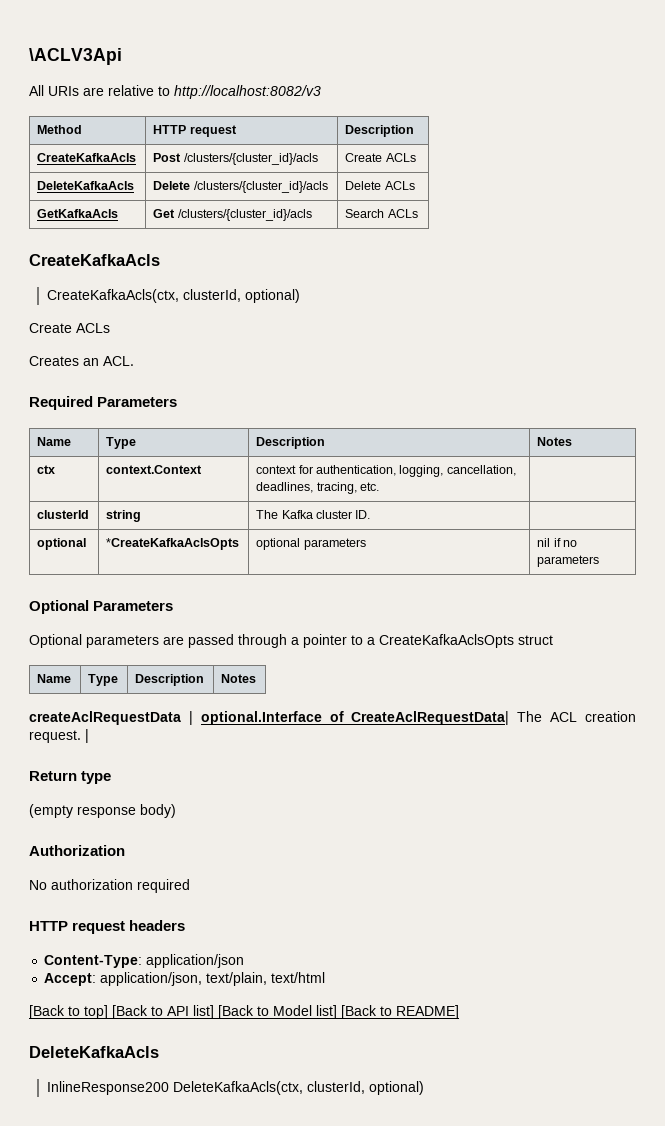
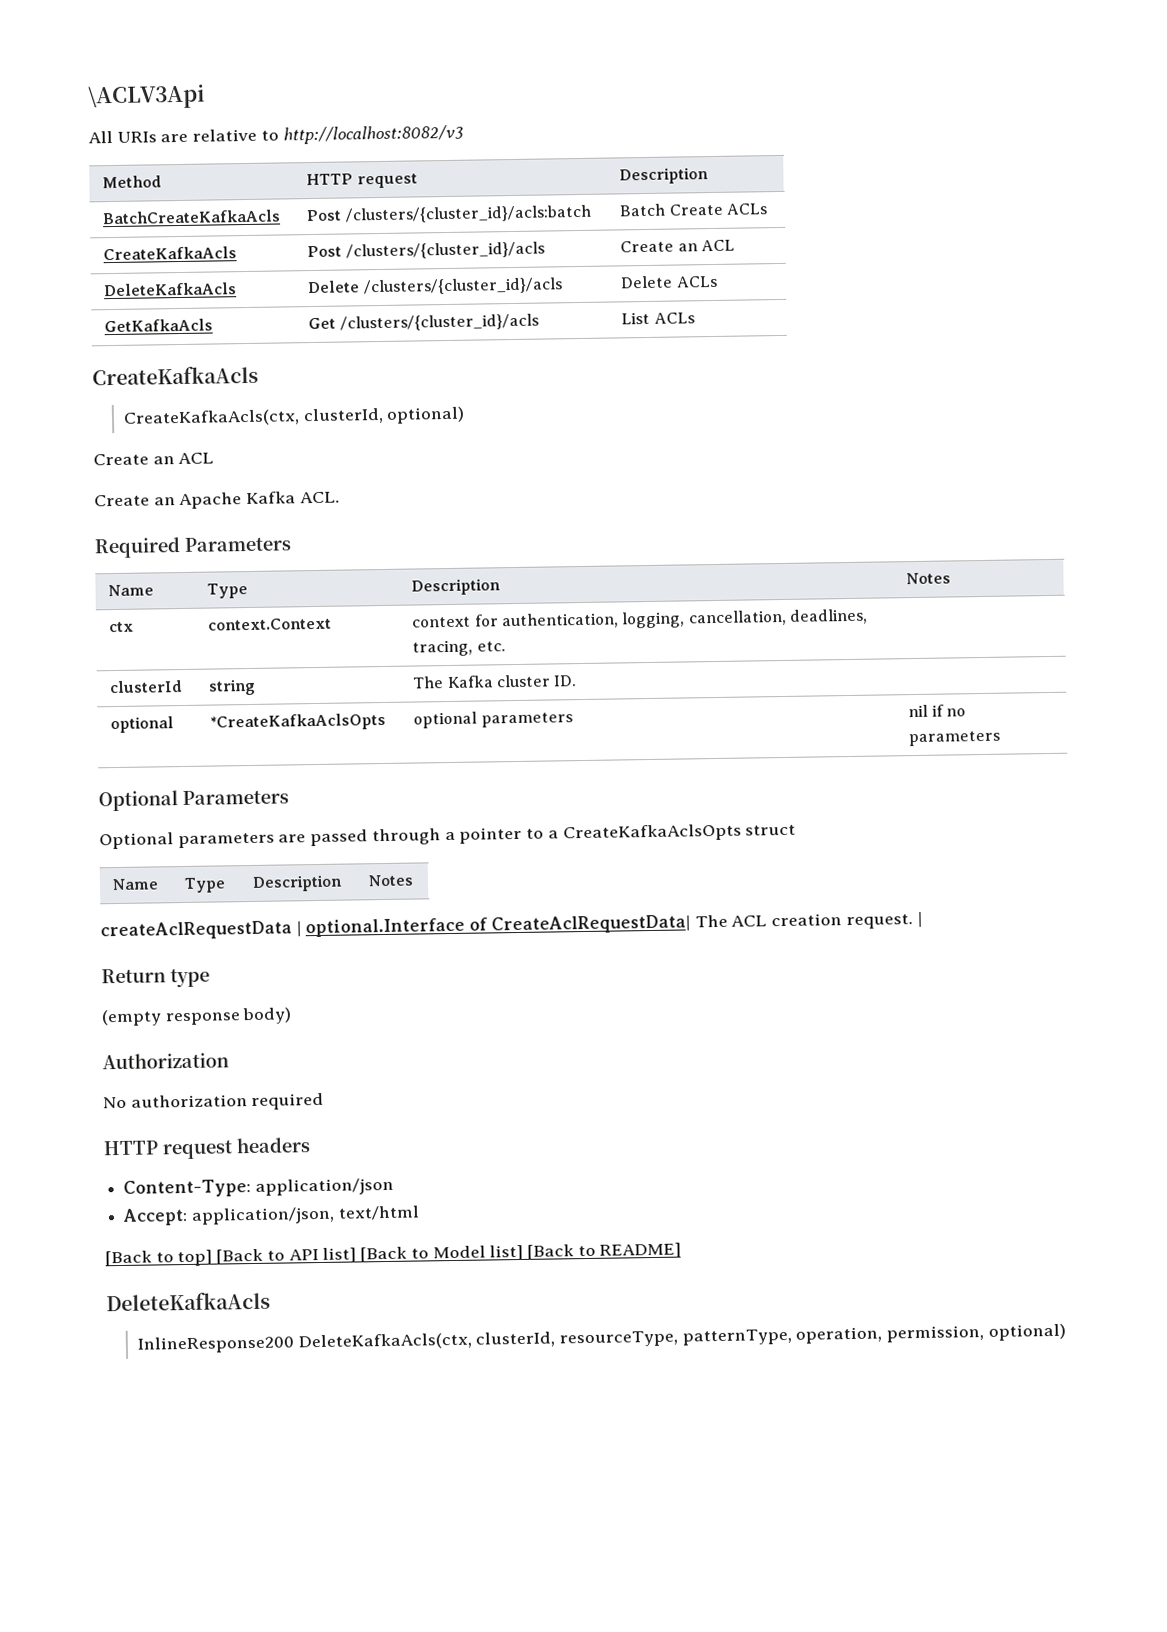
(415, 131) none -> [102,209,282,225] [306,204,592,224] [619,203,768,217] // BatchCreateKafkaAcls | Post /clusters/{cluster_id}/acls:batch | Batch Create ACLs
[385,153,416,162] ACLs -> [677,239,736,252] an ACL
[345,209,385,218] Search -> [621,311,651,325] List
[76,323,110,333] [29,356,99,366] ACLs // Creates an -> [152,452,215,465] [94,491,297,510] an ACL // Create an Apache Kafka
[206,972,268,986] text/plain, -> (335, 1215) none
(365, 1087) none -> [558,1325,985,1348] resourceType, patternType, operation, permission,

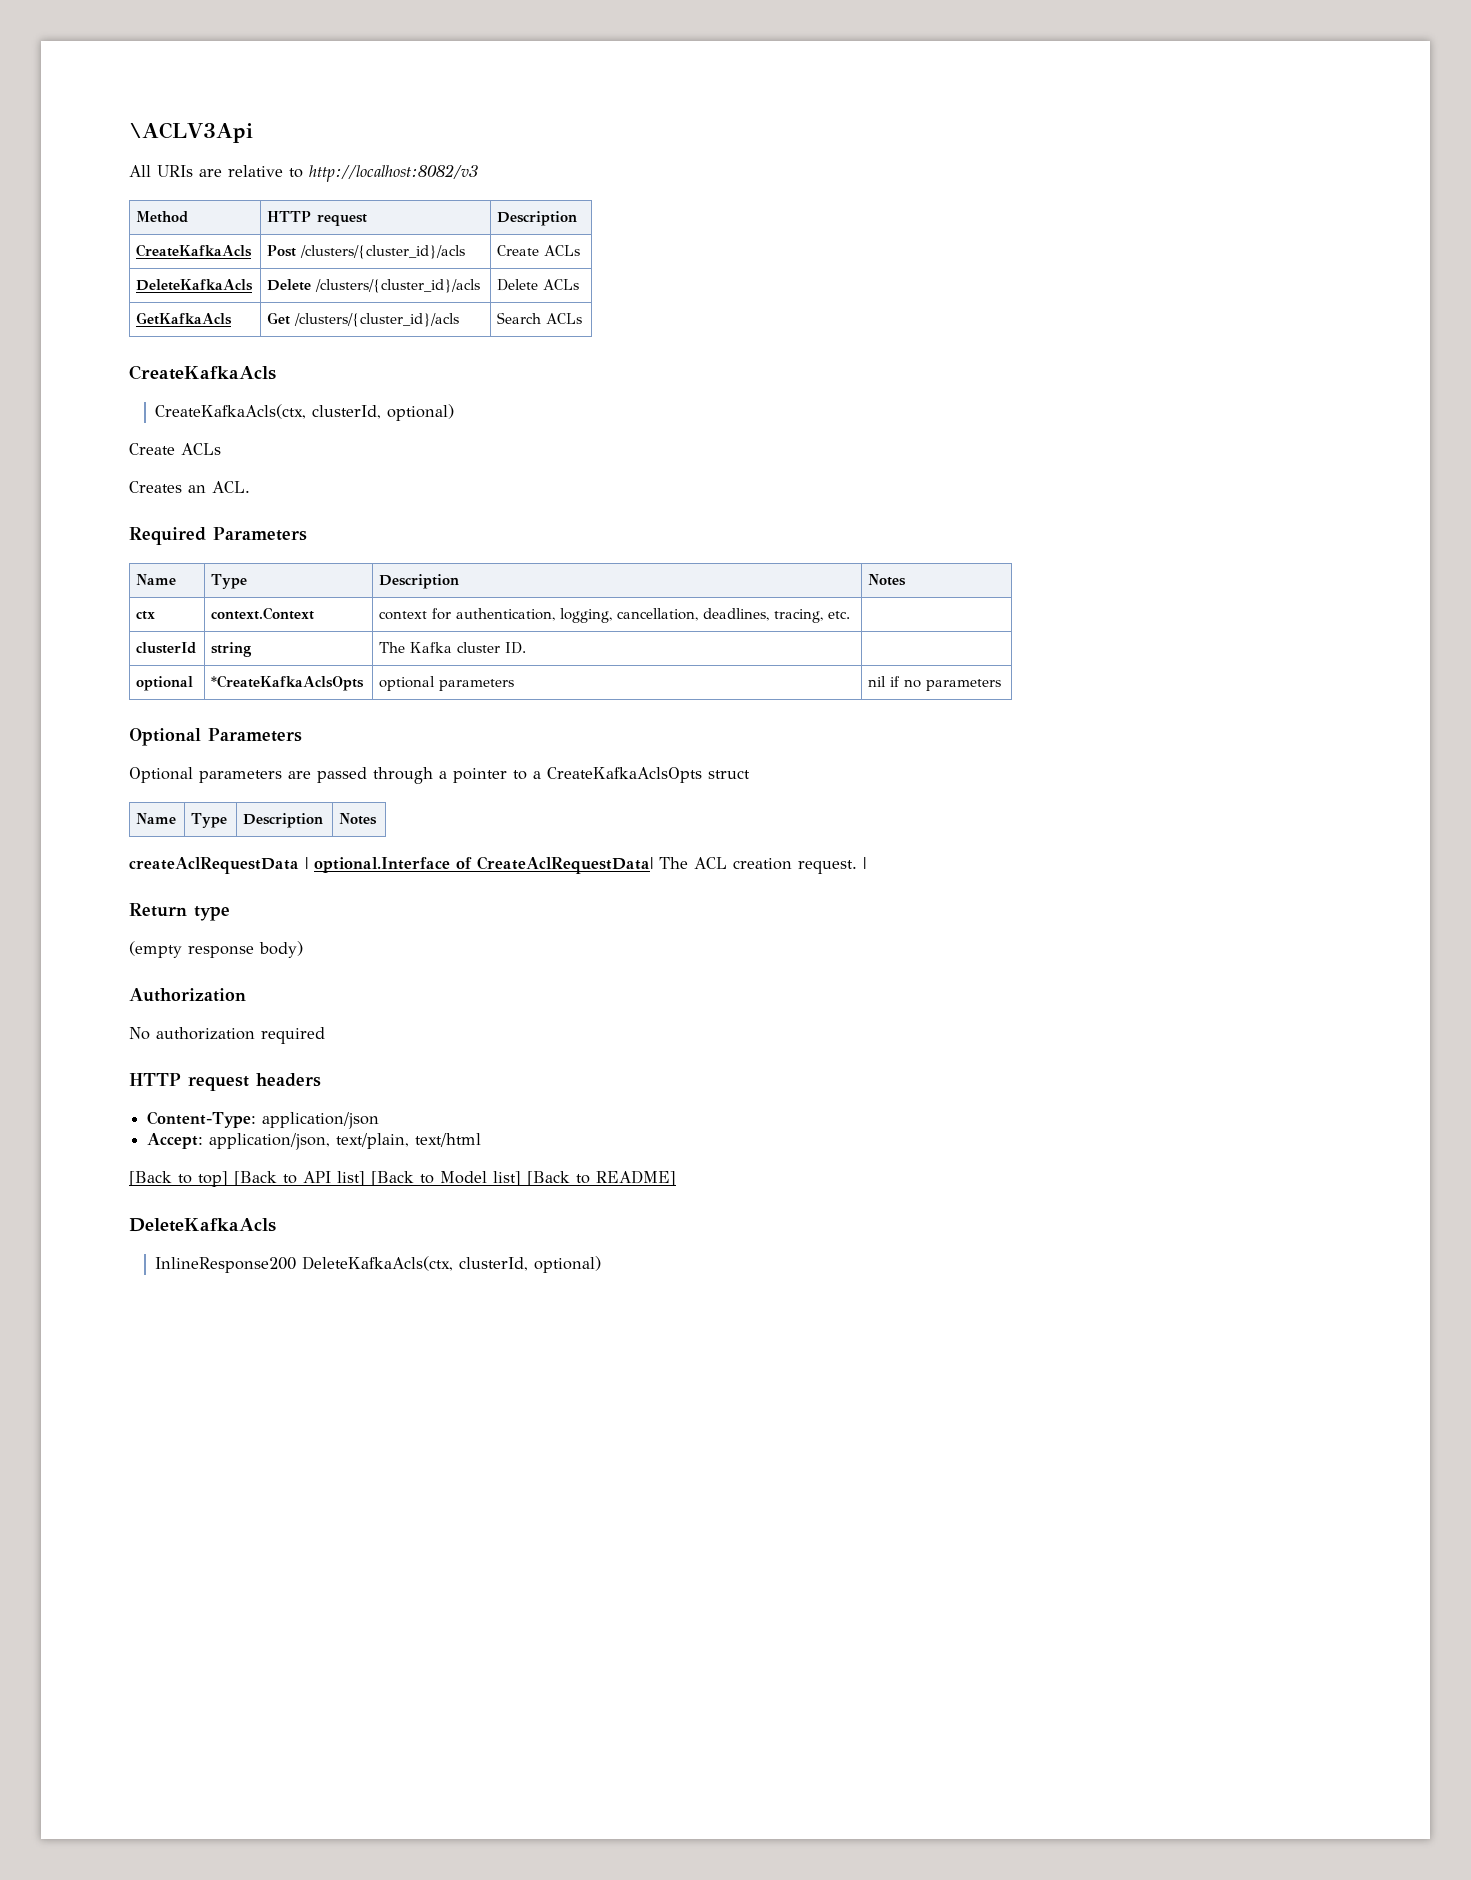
[102,209,282,225] [306,204,592,224] [619,203,768,217] // BatchCreateKafkaAcls | Post /clusters/{cluster_id}/acls:batch | Batch Create ACLs -> (578, 218) none
[677,239,736,252] an ACL -> [544,245,581,256] ACLs
[621,311,651,325] List -> [497,312,542,324] Search
[152,452,215,465] [94,491,297,510] an ACL // Create an Apache Kafka -> [181,443,221,455] [129,481,206,493] ACLs // Creates an
(335, 1215) none -> [336,1133,410,1149] text/plain,
[558,1325,985,1348] resourceType, patternType, operation, permission, -> (529, 1264) none

